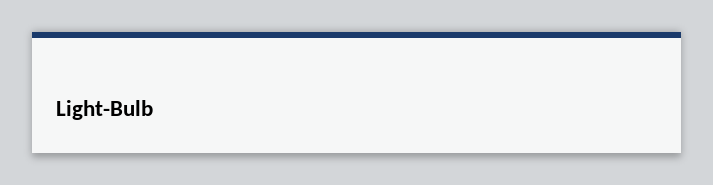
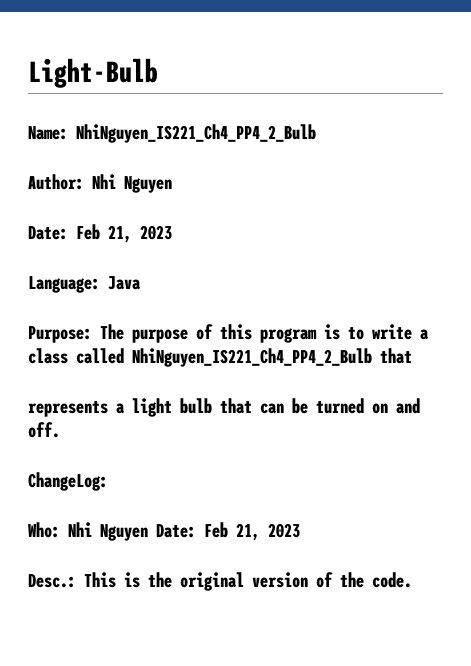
(153, 110) none -> [28,124,316,143] [28,174,172,193] [28,224,172,243] [28,276,141,293] [28,324,429,343] [28,348,412,367] [28,398,420,417] [28,422,60,438] [28,472,108,491] [28,522,300,541] [28,572,412,591] // Name: NhiNguyen_IS221_Ch4_PP4_2_Bulb // Author: Nhi Nguyen // Date: Feb 21, 2023 // Language: Java // Purpose: The purpose of this program is to write a class called NhiNguyen_IS221_Ch4_PP4_2_Bulb that // represents a light bulb that can be turned on and off. // ChangeLog: // Who: Nhi Nguyen Date: Feb 21, 2023 // Desc.: This is the original version of the code.

